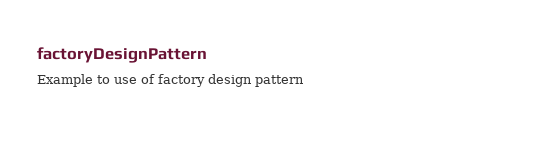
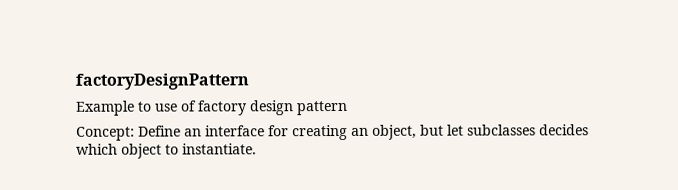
(304, 81) none -> [76,124,589,141] [76,143,257,159] // Concept: Define an interface for creating an object, but let subclasses decides which object to instantiate.

